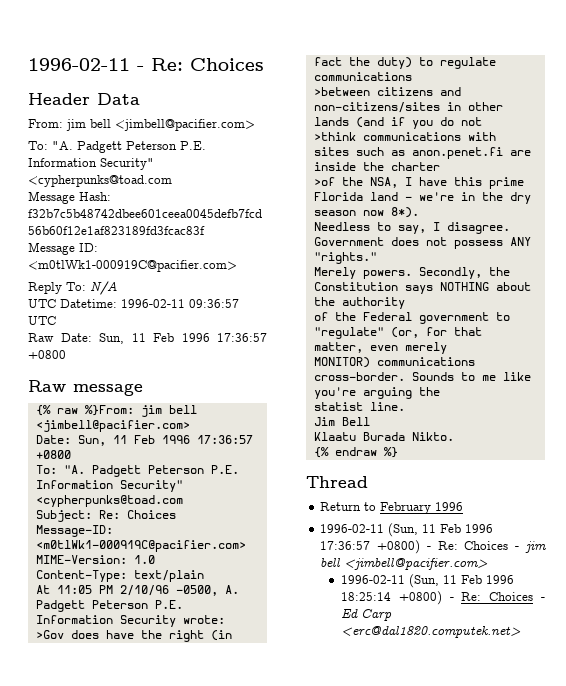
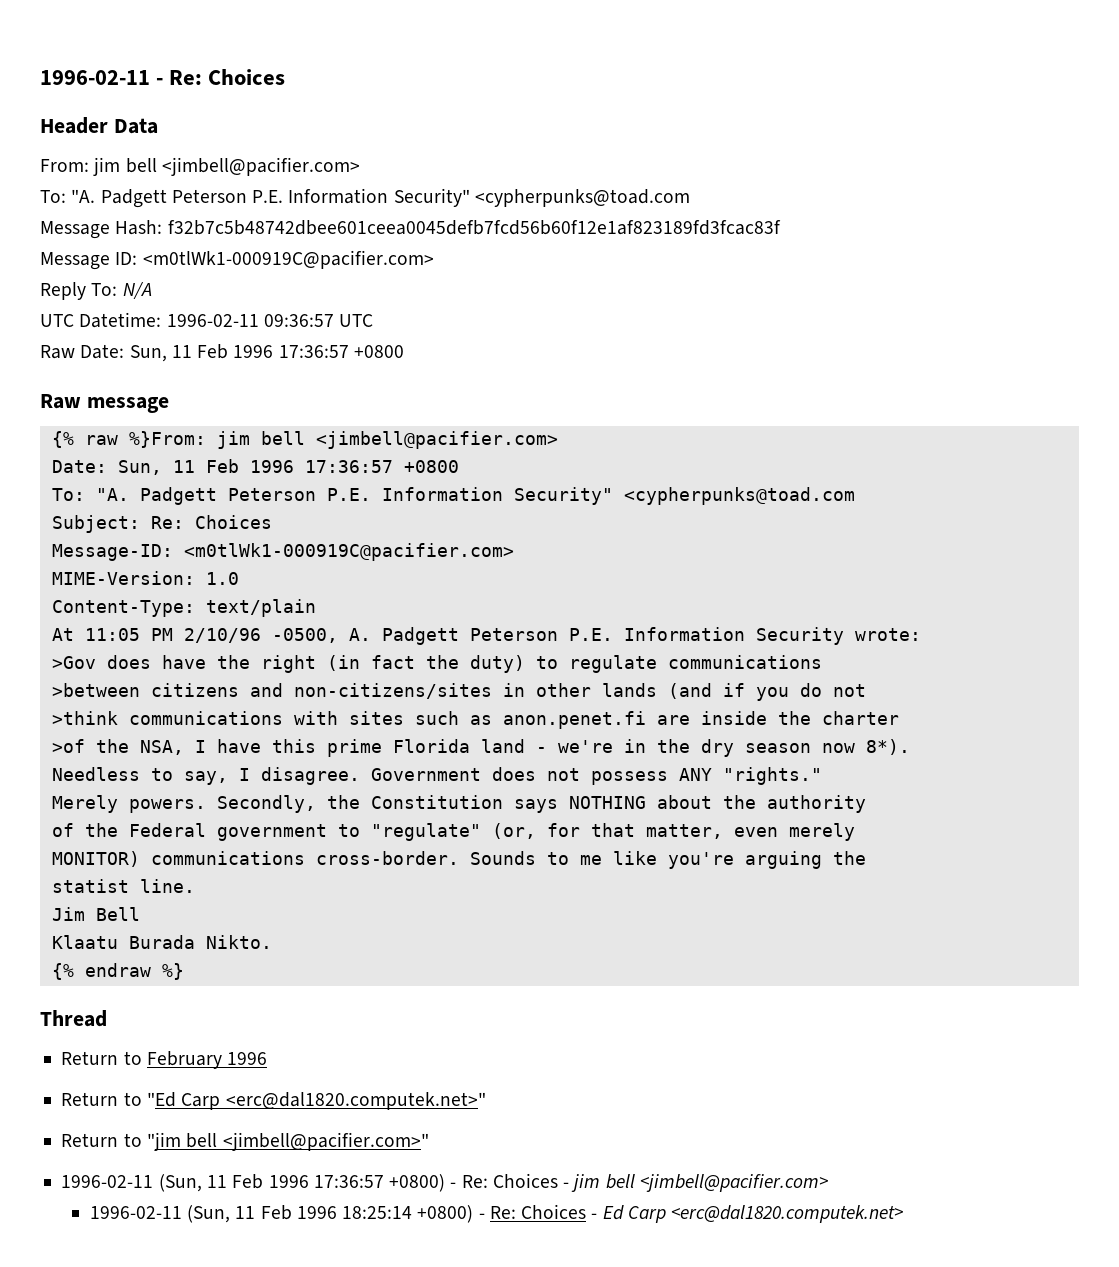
(464, 506) none -> [61,1092,486,1110] [61,1132,429,1151] // Return to "Ed Carp <erc@dal1820.computek.net>" // Return to "jim bell <jimbell@pacifier.com>"

